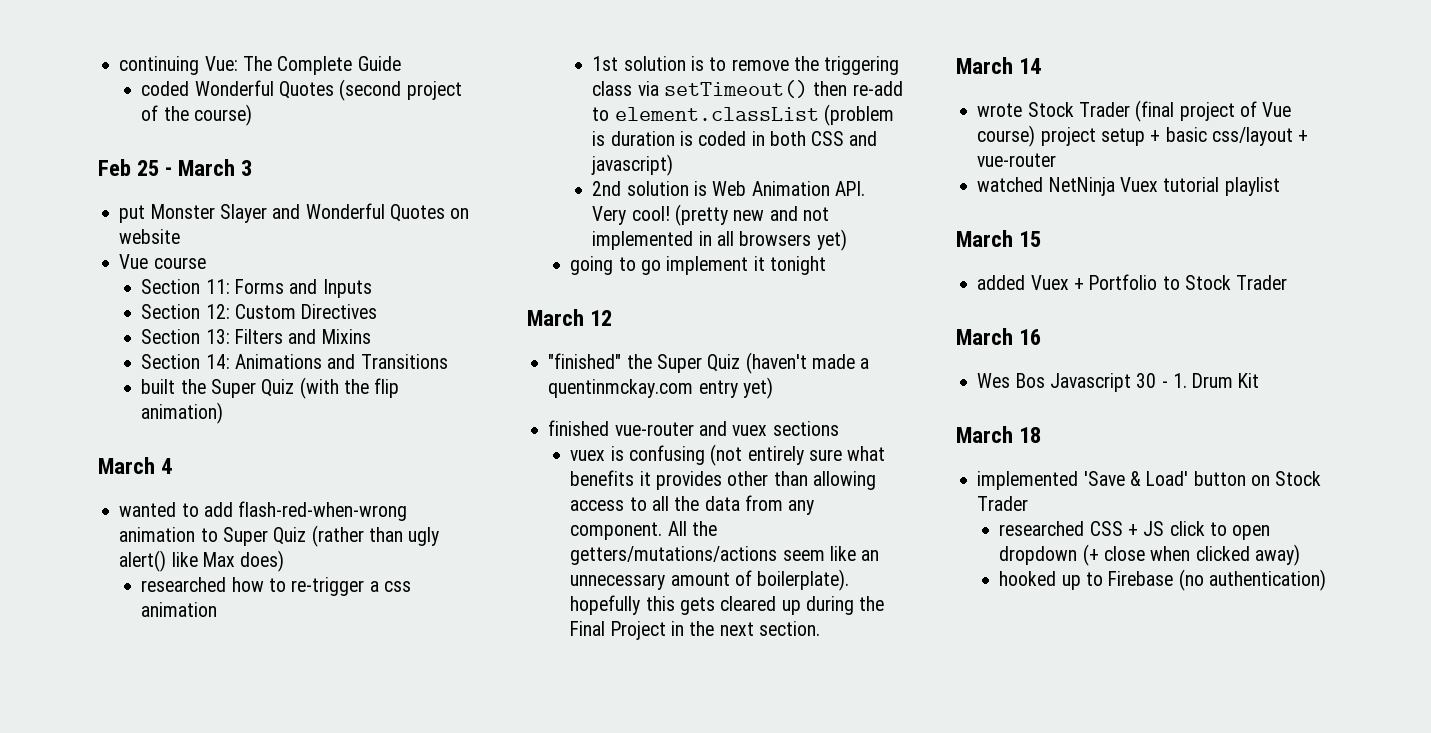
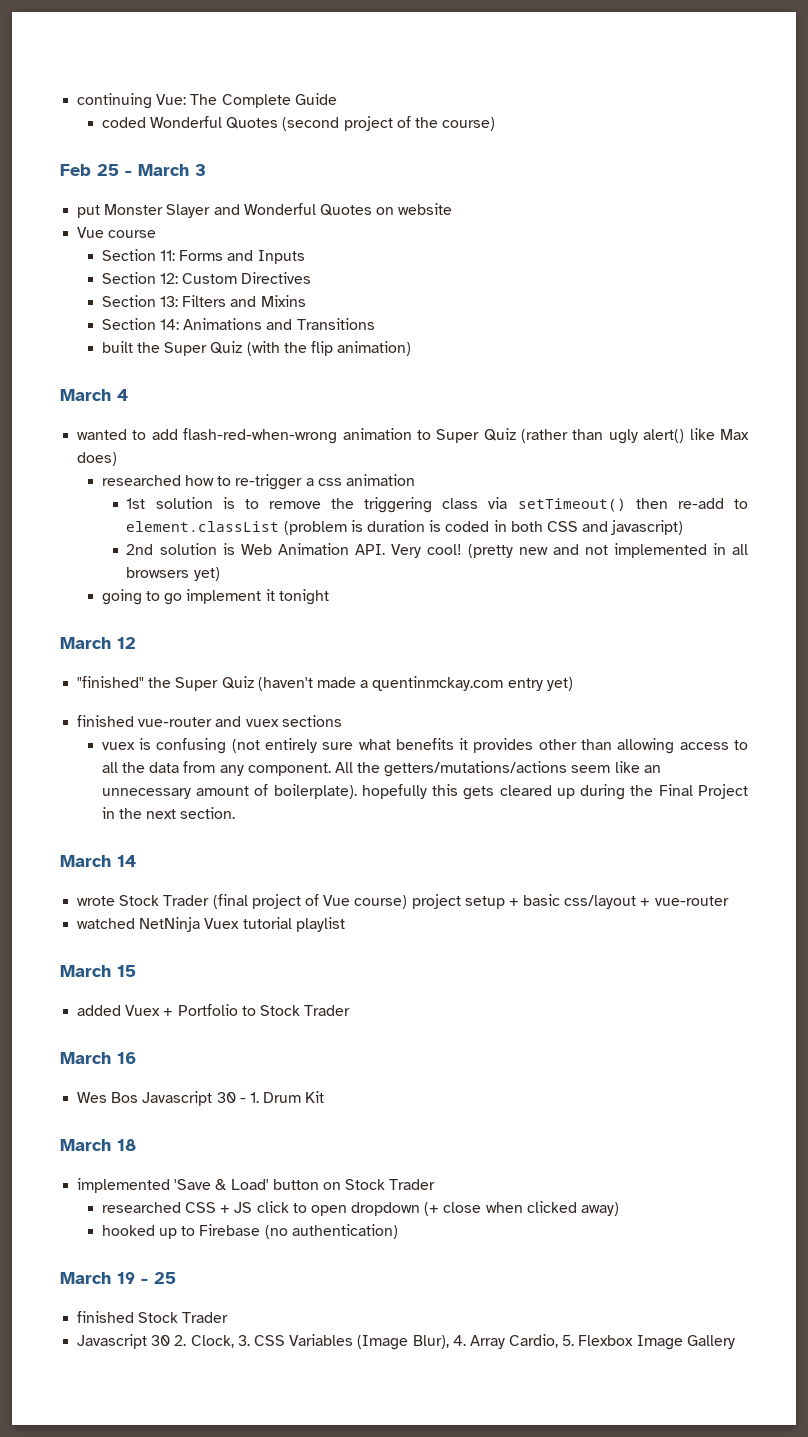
(1326, 580) none -> [60,1272,176,1284] [77,1311,229,1323] [77,1334,735,1350] // March 19 - 25 // finished Stock Trader // Javascript 30 2. Clock, 3. CSS Variables (Image Blur), 4. Array Cardio, 5. Flexbox Image Gallery

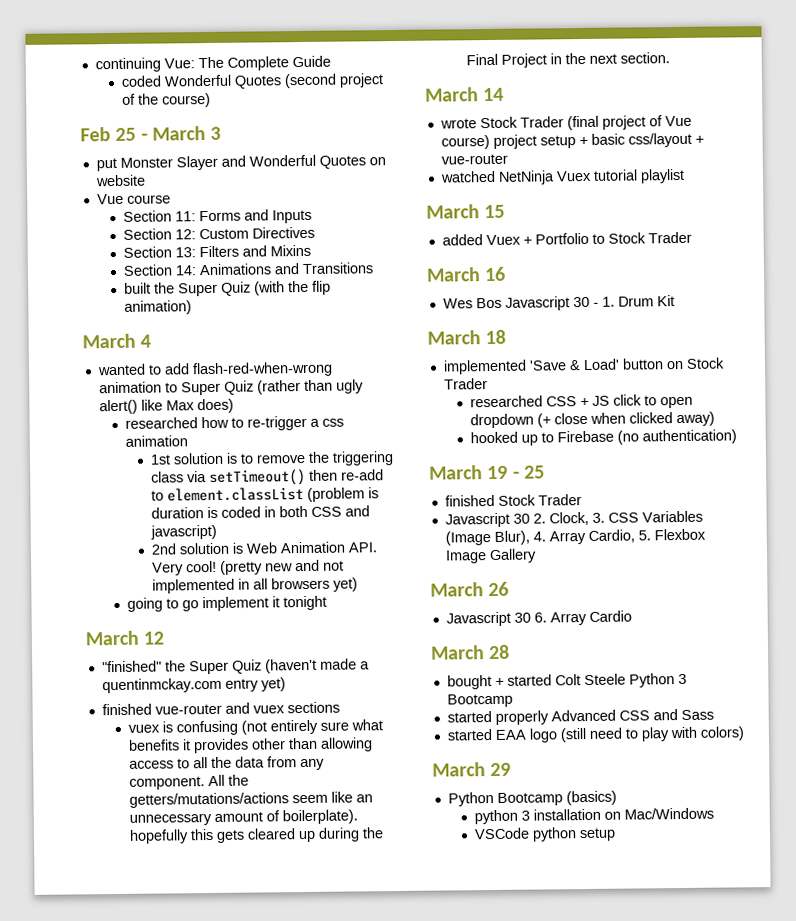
(735, 1342) none -> [430,581,510,597] [445,610,632,627] [430,644,511,660] [446,673,687,690] [446,693,513,708] [446,709,714,725] [446,726,744,743] [432,762,512,777] [447,790,617,807] [473,807,714,825] [473,827,616,842] // March 26 // Javascript 30 6. Array Cardio // March 28 // bought + started Colt Steele Python 3 Bootcamp // started properly Advanced CSS and Sass // started EAA logo (still need to play with colors) // March 29 // Python Bootcamp (basics) // python 3 installation on Mac/Windows // VSCode python setup

